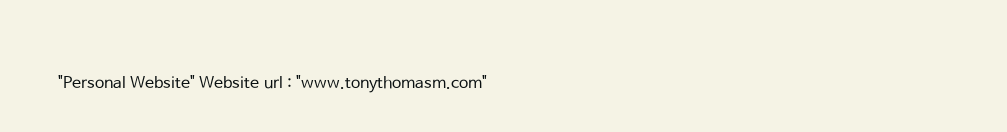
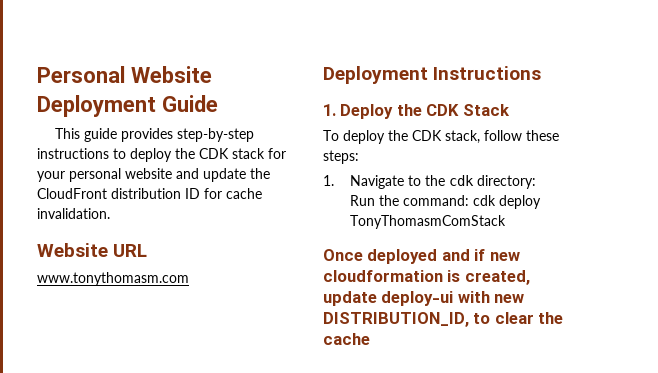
[58,75,487,93] "Personal Website" Website url : "www.tonythomasm.com" -> [37,66,212,83] [37,95,218,117] [55,128,255,142] [37,148,286,162] [37,168,270,182] [37,188,262,199] [37,208,110,219] [37,243,148,257] [37,272,189,286] [323,66,542,84] [323,104,510,119] [323,130,559,144] [323,150,359,164] [323,175,537,189] [350,195,542,209] [350,215,507,229] [323,249,520,264] [323,270,530,285] [323,291,525,306] [323,312,564,327] [323,333,370,345] Personal Website Deployment Guide // This guide provides step-by-step instructions to deploy the CDK stack for your personal website and update the CloudFront distribution ID for cache invalidation. // Website URL // www.tonythomasm.com // Deployment Instructions // 1. Deploy the CDK Stack // To deploy the CDK stack, follow these steps: // 1. Navigate to the cdk directory: // Run the command: cdk deploy TonyThomasmComStack // Once deployed and if new cloudformation is created, update deploy-ui with new DISTRIBUTION_ID, to clear the cache

